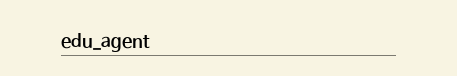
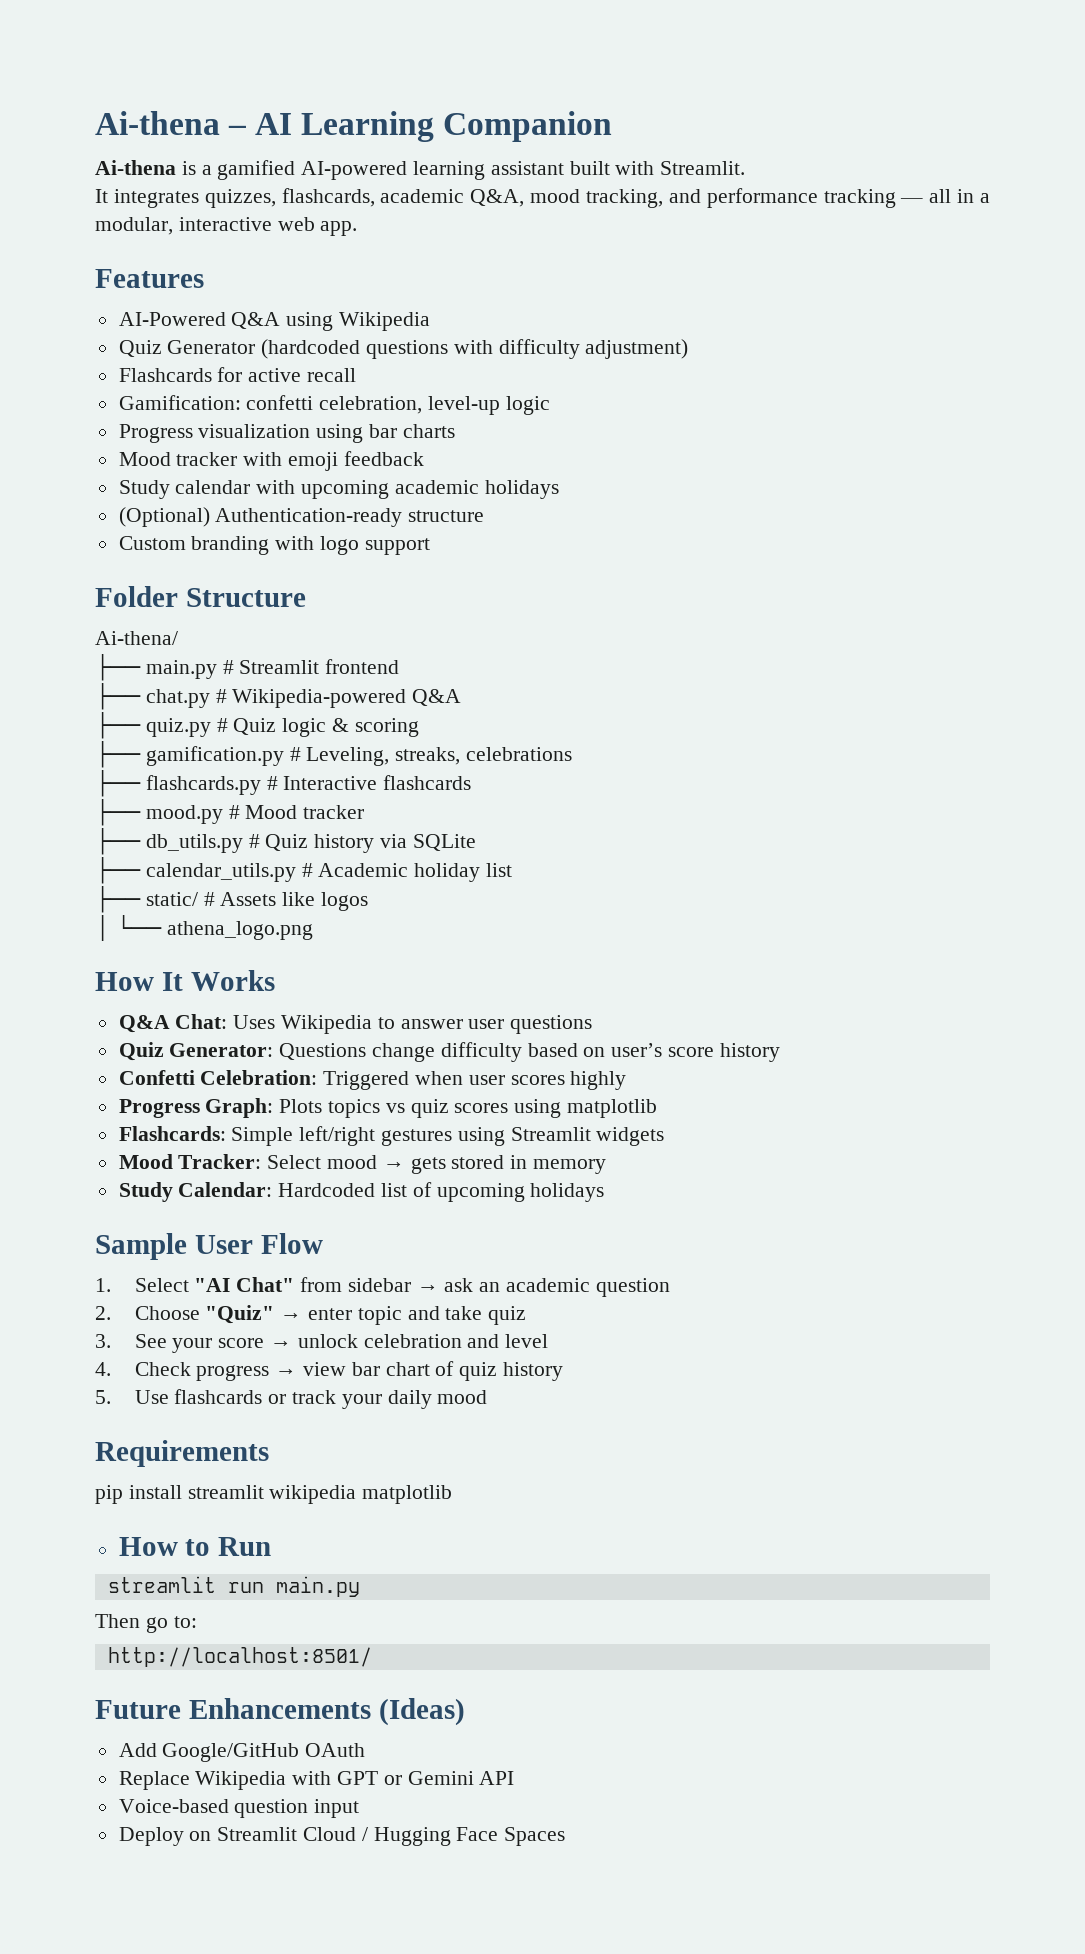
[61,33,150,52] edu_agent -> [95,111,613,142] [95,160,746,180] [95,188,991,208] [95,217,358,236] [95,269,204,288] [118,312,431,331] [118,339,689,359] [118,367,357,382] [118,395,550,415] [118,424,455,443] [118,451,424,471] [118,480,559,499] [118,507,485,527] [118,536,430,555] [95,586,306,607] [95,631,178,645] [95,654,400,681] [95,683,462,710] [95,712,419,739] [95,741,573,768] [95,770,472,797] [95,799,365,826] [95,828,476,855] [95,857,513,884] [95,886,369,913] [95,915,313,941] [95,970,275,991] [118,1014,593,1034] [118,1042,780,1062] [118,1070,627,1090] [118,1098,658,1118] [118,1126,665,1146] [118,1154,607,1174] [118,1182,605,1202] [95,1233,323,1260] [95,1277,670,1297] [95,1305,527,1325] [95,1334,549,1353] [95,1361,564,1381] [95,1389,488,1409] [95,1440,269,1467] [95,1485,453,1504] [118,1537,272,1556] [107,1576,360,1597] [95,1614,197,1633] [107,1647,372,1667] [95,1698,465,1726] [118,1743,366,1762] [118,1771,515,1790] [118,1799,360,1818] [118,1827,566,1846] Ai-thena – AI Learning Companion // Ai-thena is a gamified AI-powered learning assistant built with Streamlit. // It integrates quizzes, flashcards, academic Q&A, mood tracking, and performance tracking — all in a modular, interactive web app. // Features // AI-Powered Q&A using Wikipedia // Quiz Generator (hardcoded questions with difficulty adjustment) // Flashcards for active recall // Gamification: confetti celebration, level-up logic // Progress visualization using bar charts // Mood tracker with emoji feedback // Study calendar with upcoming academic holidays // (Optional) Authentication-ready structure // Custom branding with logo support // Folder Structure // Ai-thena/ // ├── main.py # Streamlit frontend // ├── chat.py # Wikipedia-powered Q&A // ├── quiz.py # Quiz logic & scoring // ├── gamification.py # Leveling, streaks, celebrations // ├── flashcards.py # Interactive flashcards // ├── mood.py # Mood tracker // ├── db_utils.py # Quiz history via SQLite // ├── calendar_utils.py # Academic holiday list // ├── static/ # Assets like logos // │ └── athena_logo.png // How It Works // Q&A Chat: Uses Wikipedia to answer user questions // Quiz Generator: Questions change difficulty based on user’s score history // Confetti Celebration: Triggered when user scores highly // Progress Graph: Plots topics vs quiz scores using matplotlib // Flashcards: Simple left/right gestures using Streamlit widgets // Mood Tracker: Select mood → gets stored in memory // Study Calendar: Hardcoded list of upcoming holidays // Sample User Flow // 1. Select "AI Chat" from sidebar → ask an academic question // 2. Choose "Quiz" → enter topic and take quiz // 3. See your score → unlock celebration and level // 4. Check progress → view bar chart of quiz history // 5. Use flashcards or track your daily mood // Requirements // pip install streamlit wikipedia matplotlib // How to Run // streamlit run main.py // Then go to: // http://localhost:8501/ // Future Enhancements (Ideas) // Add Google/GitHub OAuth // Replace Wikipedia with GPT or Gemini API // Voice-based question input // Deploy on Streamlit Cloud / Hugging Face Spaces

